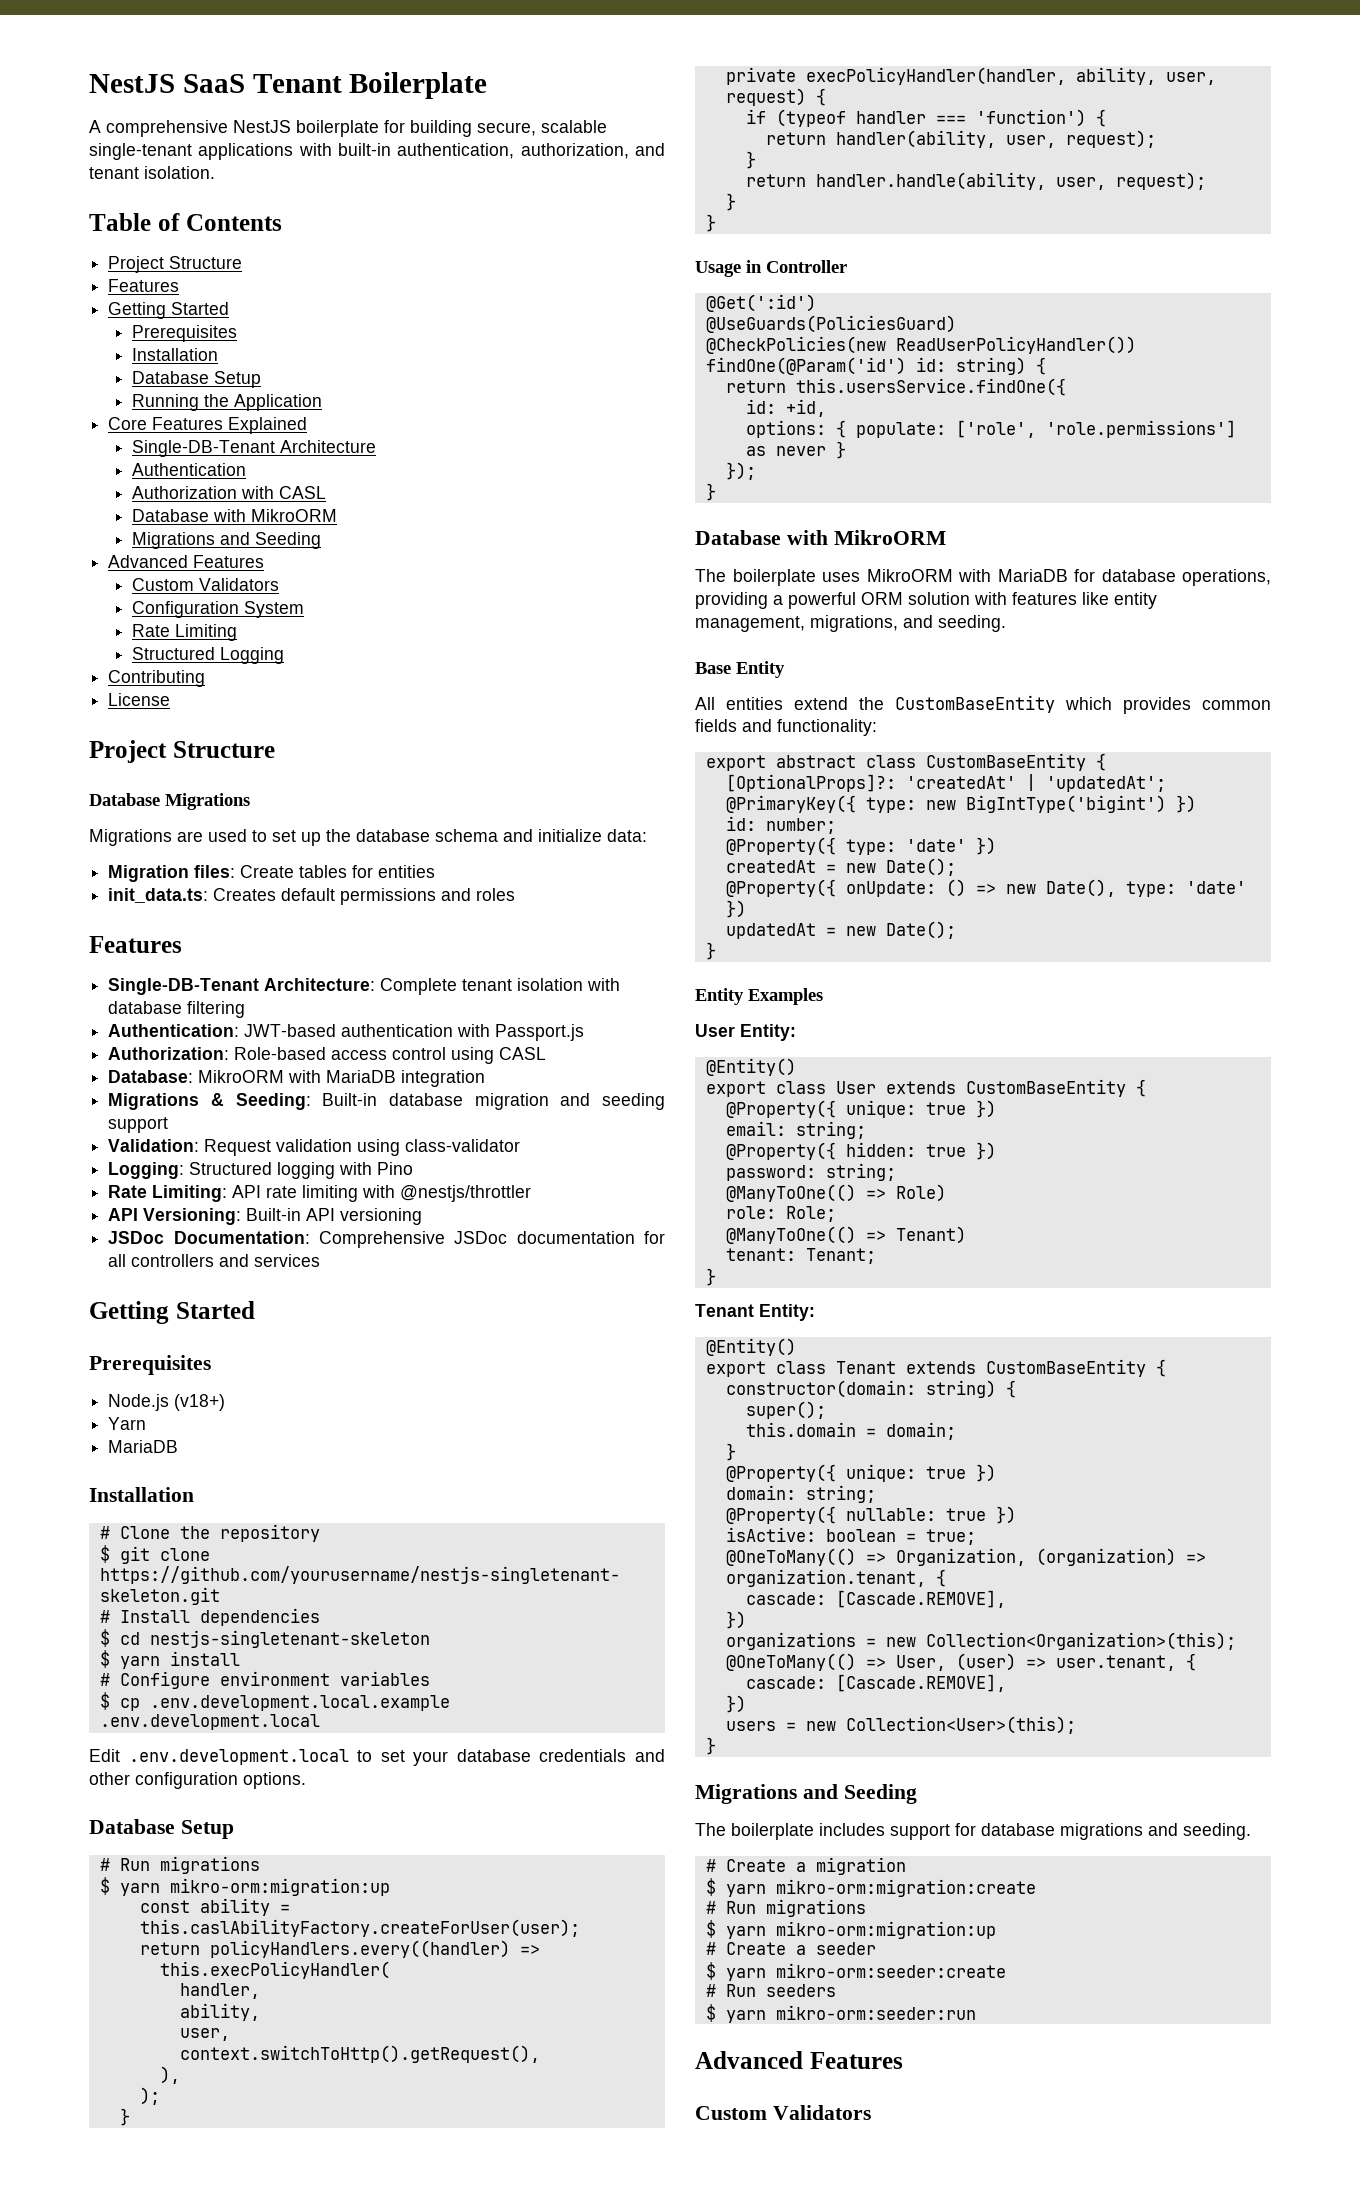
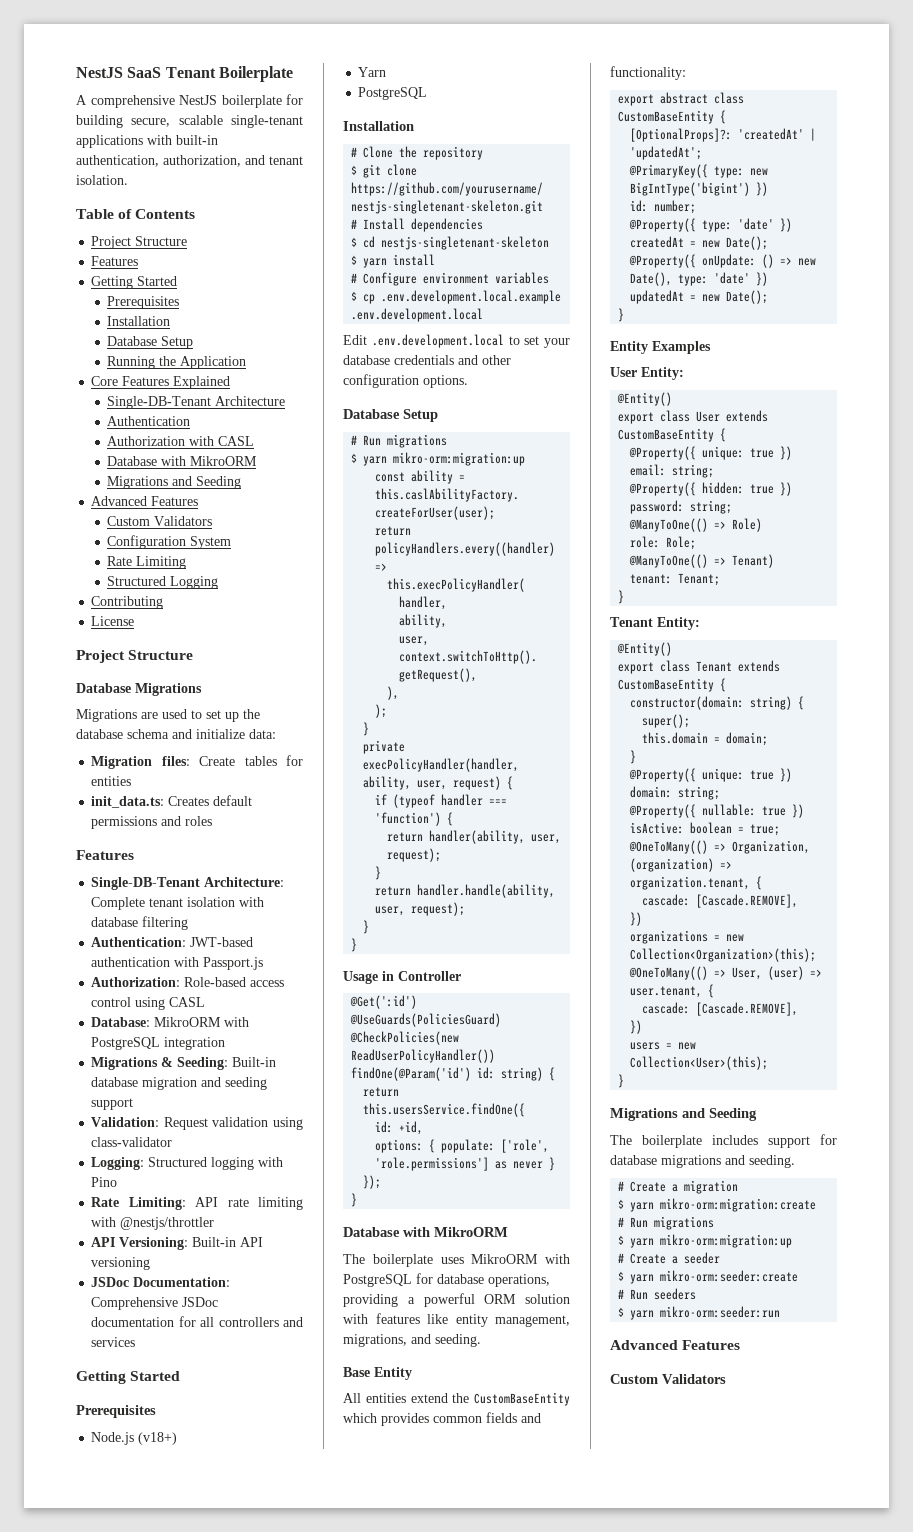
[326,1070,397,1083] MariaDB -> [91,1037,161,1050] PostgreSQL
[108,1440,179,1453] MariaDB -> [358,87,428,100] PostgreSQL
[997,569,1068,582] MariaDB -> [343,1274,412,1287] PostgreSQL

